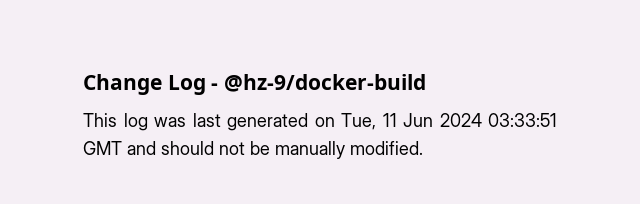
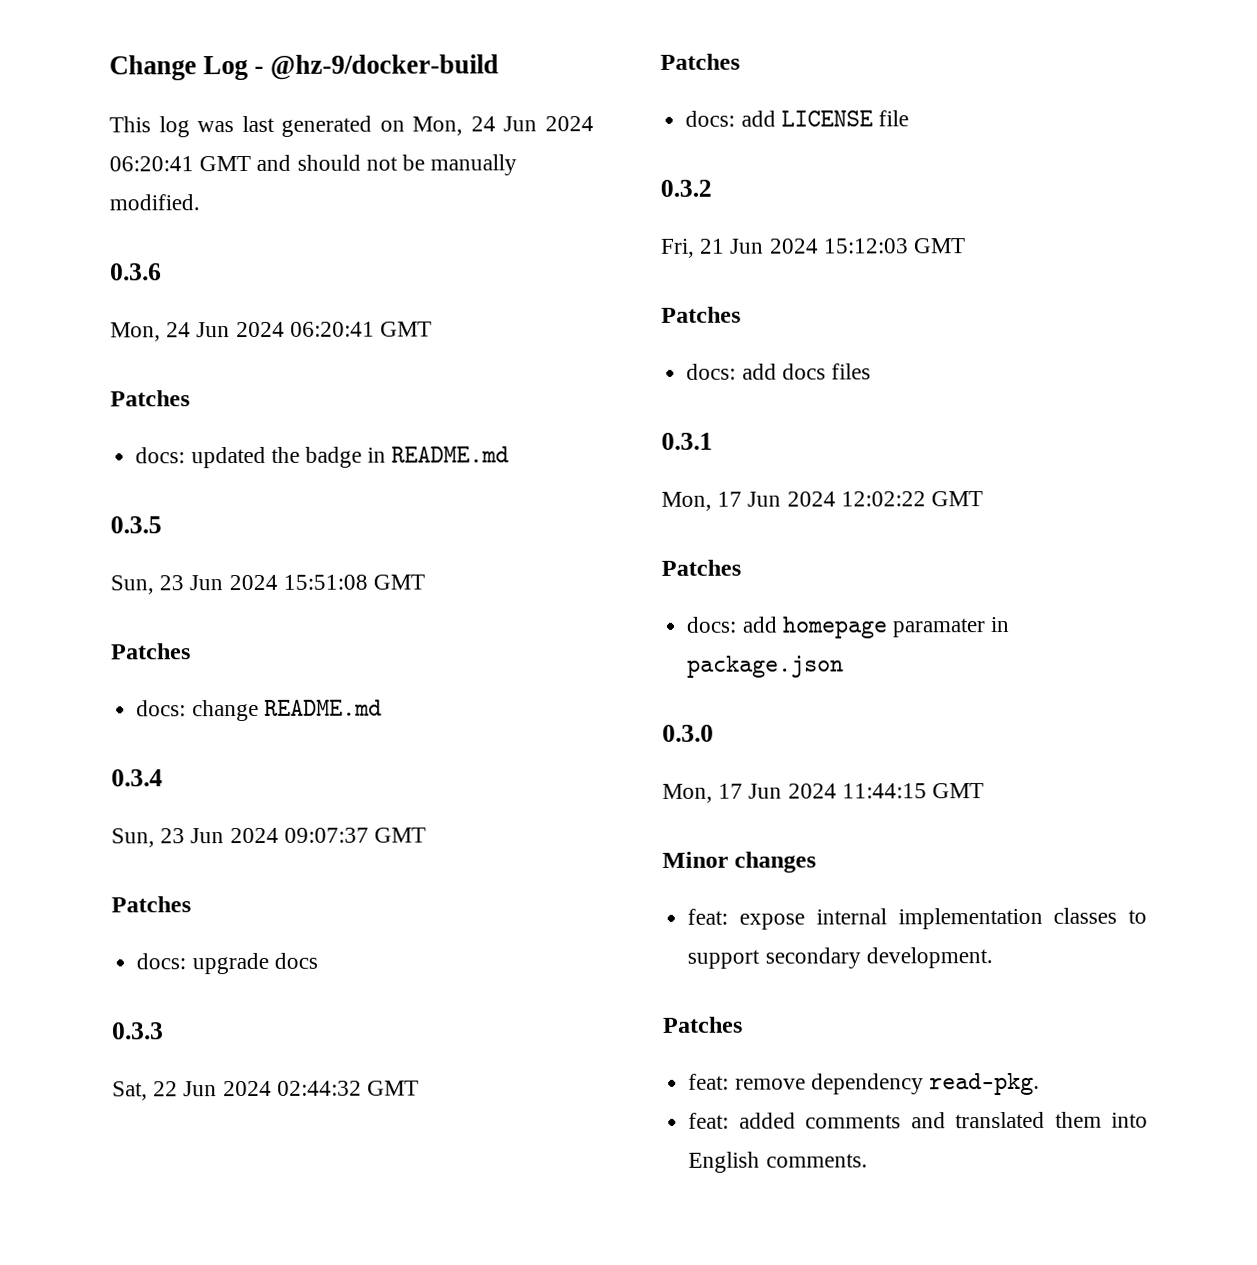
[341,113,557,130] Tue, 11 Jun 2024 03:33:51 -> [412,116,594,136] [109,156,194,172] Mon, 24 Jun 2024 06:20:41
(423, 148) none -> [110,263,162,281] [110,321,433,342] [110,390,190,407] [135,446,510,469] [110,516,162,534] [110,574,426,595] [111,643,191,660] [136,699,382,722] [111,769,163,787] [111,827,427,848] [111,896,191,913] [136,952,318,975] [112,1022,164,1040] [112,1080,420,1101] [660,53,740,70] [685,110,909,127] [660,179,712,197] [660,238,967,258] [661,306,741,323] [686,363,871,380] [661,432,713,450] [661,491,984,511] [661,559,741,576] [686,616,1011,639] [687,655,845,678] [662,724,714,742] [662,783,985,803] [662,851,817,873] [687,907,1147,930] [687,947,993,969] [663,1016,743,1033] [688,1072,1040,1096] [688,1111,1148,1129] [688,1151,868,1173] // 0.3.6 // Mon, 24 Jun 2024 06:20:41 GMT // Patches // docs: updated the badge in README.md // 0.3.5 // Sun, 23 Jun 2024 15:51:08 GMT // Patches // docs: change README.md // 0.3.4 // Sun, 23 Jun 2024 09:07:37 GMT // Patches // docs: upgrade docs // 0.3.3 // Sat, 22 Jun 2024 02:44:32 GMT // Patches // docs: add LICENSE file // 0.3.2 // Fri, 21 Jun 2024 15:12:03 GMT // Patches // docs: add docs files // 0.3.1 // Mon, 17 Jun 2024 12:02:22 GMT // Patches // docs: add homepage paramater in package.json // 0.3.0 // Mon, 17 Jun 2024 11:44:15 GMT // Minor changes // feat: expose internal implementation classes to support secondary development. // Patches // feat: remove dependency read-pkg. // feat: added comments and translated them into English comments.

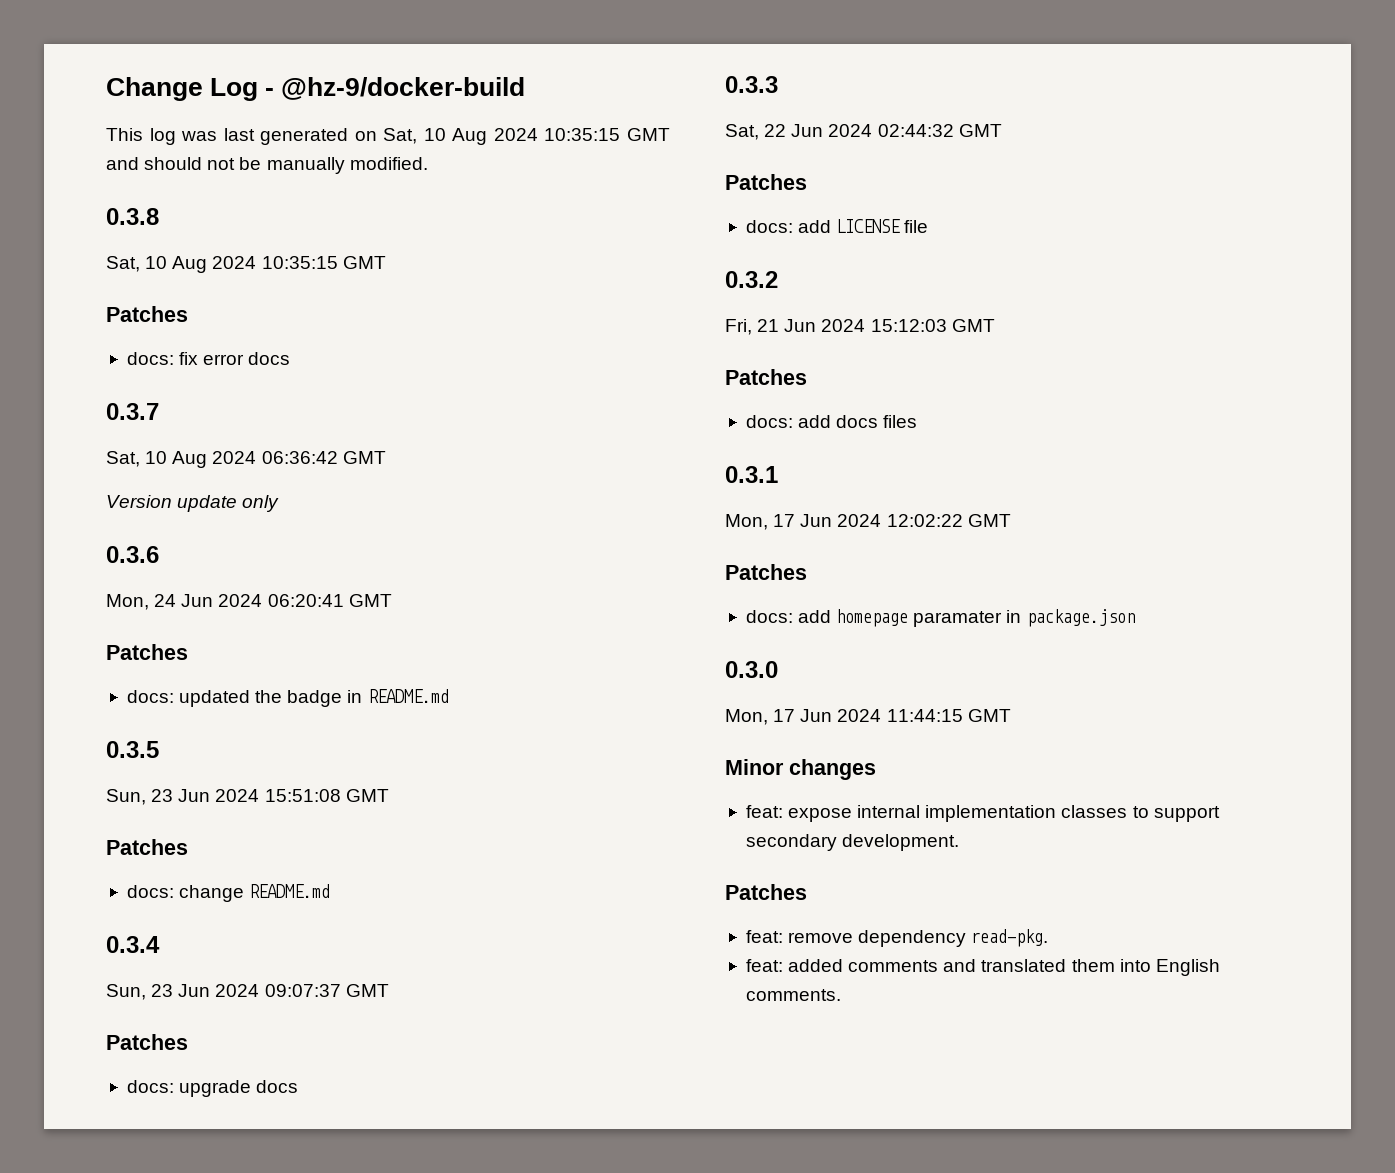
[412,116,594,136] [109,156,194,172] Mon, 24 Jun 2024 06:20:41 -> [383,128,621,145] Sat, 10 Aug 2024 10:35:15
(200, 202) none -> [106,208,159,225] [106,256,386,273] [106,306,188,322] [126,352,291,365] [106,403,159,420] [106,451,386,468] [106,495,280,512] // 0.3.8 // Sat, 10 Aug 2024 10:35:15 GMT // Patches // docs: fix error docs // 0.3.7 // Sat, 10 Aug 2024 06:36:42 GMT // Version update only

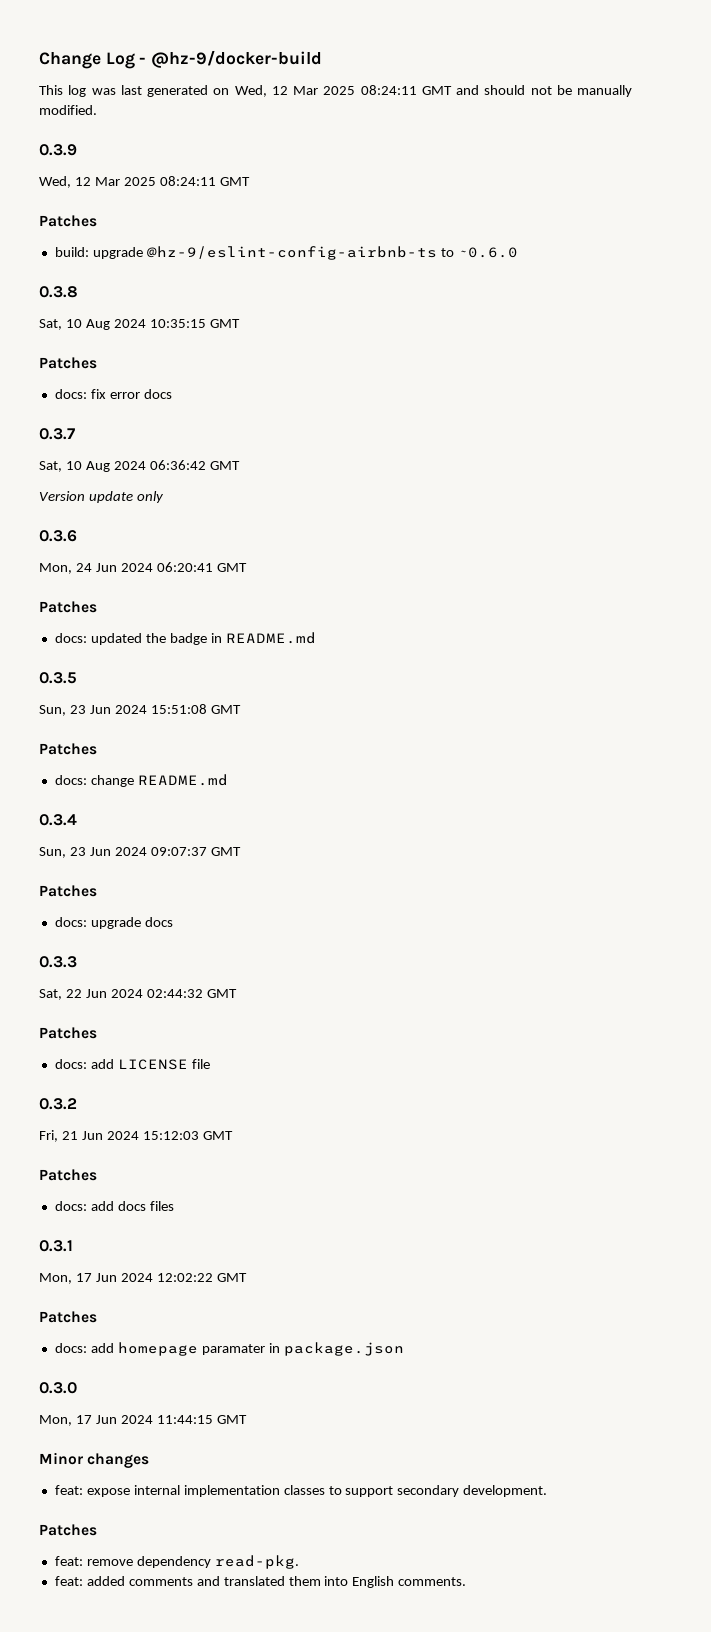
[383,128,621,145] Sat, 10 Aug 2024 10:35:15 -> [234,85,417,97] Wed, 12 Mar 2025 08:24:11
(428, 163) none -> [39,144,77,156] [39,176,250,188] [39,215,97,227] [54,246,518,260] // 0.3.9 // Wed, 12 Mar 2025 08:24:11 GMT // Patches // build: upgrade @hz-9/eslint-config-airbnb-ts to ~0.6.0

